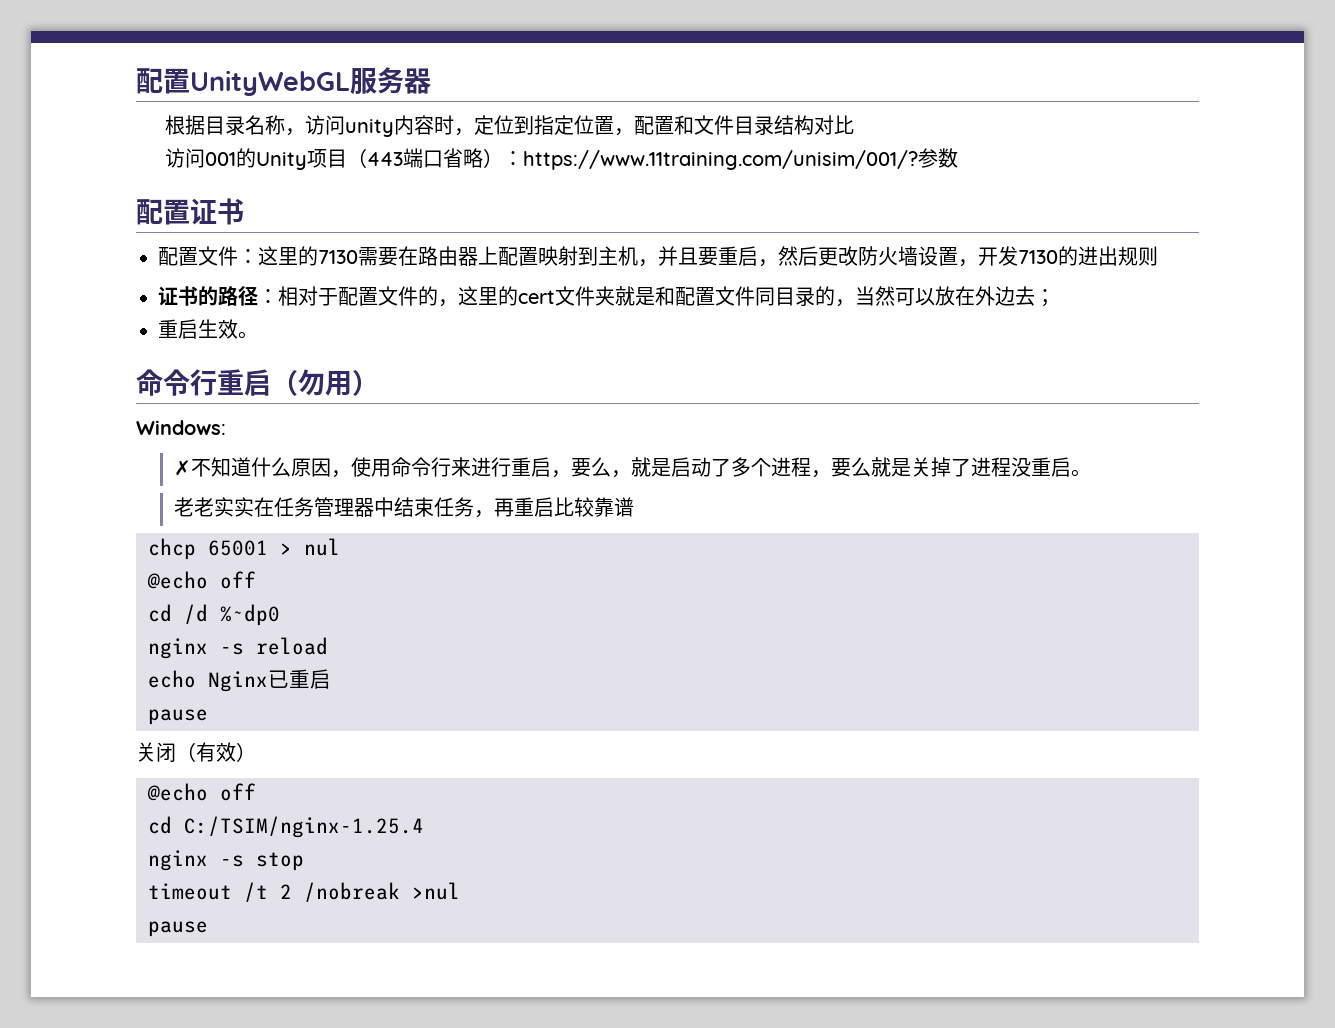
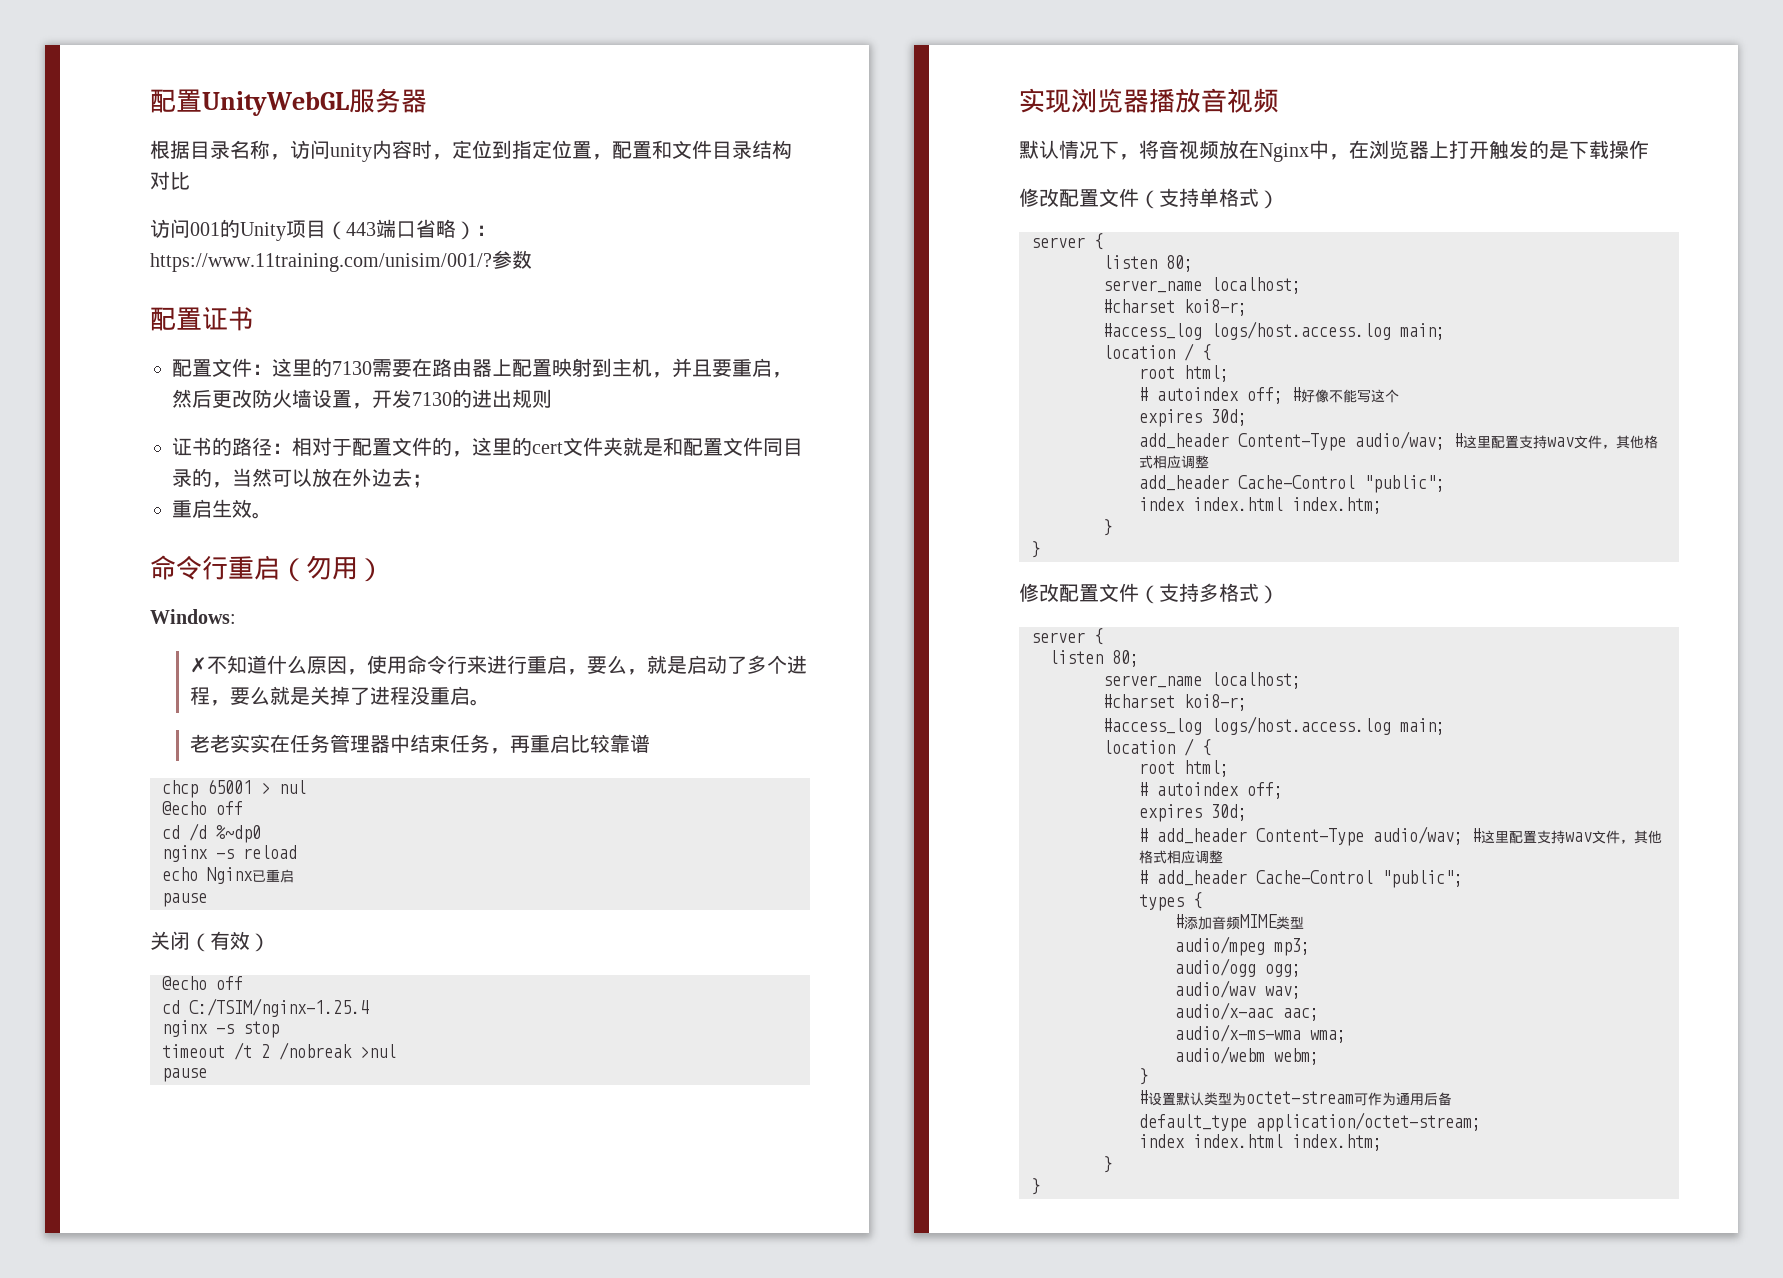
(208, 929) none -> [1019,88,1279,113] [1019,140,1649,162] [1019,188,1279,209] [1031,233,1103,250] [1103,255,1193,272] [1103,277,1301,294] [1103,299,1247,316] [1103,321,1445,340] [1103,343,1211,361] [1139,365,1229,382] [1139,387,1399,404] [1139,409,1247,427] [1139,431,1658,451] [1139,455,1209,469] [1139,475,1445,493] [1139,497,1382,514] [1103,519,1112,536] [1031,541,1040,558] [1019,583,1279,604] [1031,628,1103,645] [1049,650,1139,667] [1103,672,1301,689] [1103,694,1247,711] [1103,716,1445,735] [1103,738,1211,756] [1139,760,1229,777] [1139,782,1283,799] [1139,804,1247,822] [1139,826,1662,846] [1139,850,1223,864] [1139,870,1463,888] [1139,892,1202,911] [1175,914,1304,930] [1175,936,1310,956] [1175,958,1301,977] [1175,980,1301,999] [1175,1002,1319,1021] [1175,1024,1346,1043] [1175,1046,1319,1065] [1139,1068,1148,1085] [1139,1090,1452,1106] [1139,1112,1481,1132] [1139,1134,1382,1151] [1103,1156,1112,1173] [1031,1178,1040,1195] // 实现浏览器播放音视频 // 默认情况下，将音视频放在Nginx中，在浏览器上打开触发的是下载操作 // 修改配置文件（支持单格式） // server { // listen 80; // server_name localhost; // #charset koi8-r; // #access_log logs/host.access.log main; // location / { // root html; // # autoindex off; #好像不能写这个 // expires 30d; // add_header Content-Type audio/wav; #这里配置支持wav文件，其他格式相应调整 // add_header Cache-Control "public"; // index index.html index.htm; // } // } // 修改配置文件（支持多格式） // server { // listen 80; // server_name localhost; // #charset koi8-r; // #access_log logs/host.access.log main; // location / { // root html; // # autoindex off; // expires 30d; // # add_header Content-Type audio/wav; #这里配置支持wav文件，其他格式相应调整 // # add_header Cache-Control "public"; // types { // #添加音频MIME类型 // audio/mpeg mp3; // audio/ogg ogg; // audio/wav wav; // audio/x-aac aac; // audio/x-ms-wma wma; // audio/webm webm; // } // #设置默认类型为octet-stream可作为通用后备 // default_type application/octet-stream; // index index.html index.htm; // } // }

